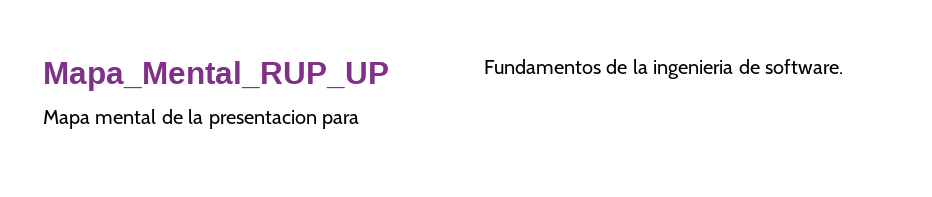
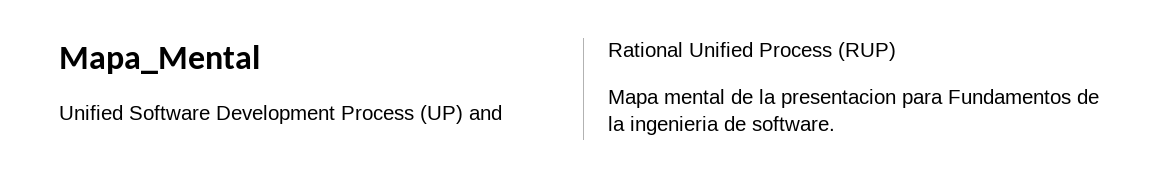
[43,61,389,91] Mapa_Mental_RUP_UP -> [59,45,260,74] [59,105,502,124] [608,42,896,61] Mapa_Mental // Unified Software Development Process (UP) and Rational Unified Process (RUP)

